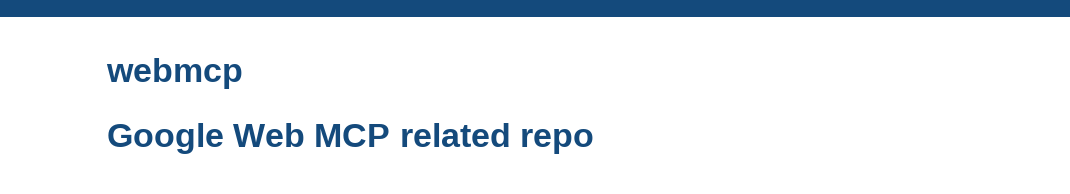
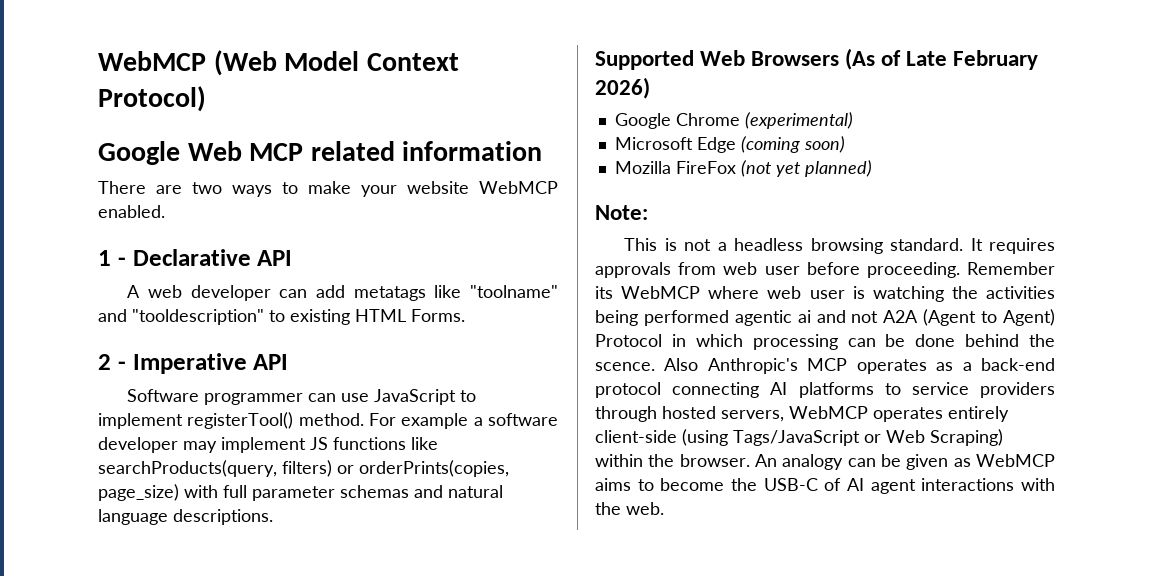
[106,58,243,89] webmcp -> [98,50,459,76] [98,86,206,112] WebMCP (Web Model Context Protocol)
[519,129,594,154] repo -> [402,141,543,161] [98,181,558,197] [98,205,165,218] [98,249,293,266] [127,285,558,301] [98,309,465,325] [98,353,289,374] [127,389,477,405] [98,412,558,429] [98,437,438,453] [98,460,509,477] [98,484,503,501] [98,509,273,525] [595,48,1039,70] [595,77,650,99] [614,112,853,129] [614,136,845,153] [614,160,872,177] [595,205,648,220] [624,238,1055,254] [595,262,1055,278] [595,286,1055,302] [595,309,1055,326] [595,334,1055,350] [595,358,1055,374] [595,382,1055,398] [595,406,1009,422] [595,429,1003,446] [595,454,1055,470] [595,478,1055,494] [595,502,664,515] information // There are two ways to make your website WebMCP enabled. // 1 - Declarative API // A web developer can add metatags like "toolname" and "tooldescription" to existing HTML Forms. // 2 - Imperative API // Software programmer can use JavaScript to implement registerTool() method. For example a software developer may implement JS functions like searchProducts(query, filters) or orderPrints(copies, page_size) with full parameter schemas and natural language descriptions. // Supported Web Browsers (As of Late February 2026) // Google Chrome (experimental) // Microsoft Edge (coming soon) // Mozilla FireFox (not yet planned) // Note: // This is not a headless browsing standard. It requires approvals from web user before proceeding. Remember its WebMCP where web user is watching the activities being performed agentic ai and not A2A (Agent to Agent) Protocol in which processing can be done behind the scence. Also Anthropic's MCP operates as a back-end protocol connecting AI platforms to service providers through hosted servers, WebMCP operates entirely client-side (using Tags/JavaScript or Web Scraping) within the browser. An analogy can be given as WebMCP aims to become the USB-C of AI agent interactions with the web.

